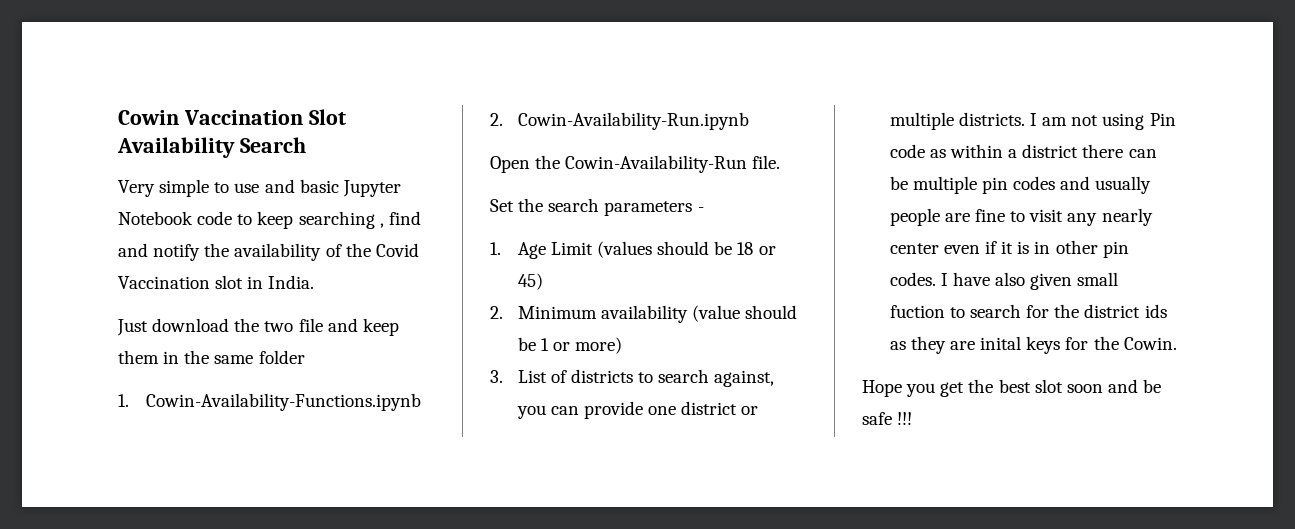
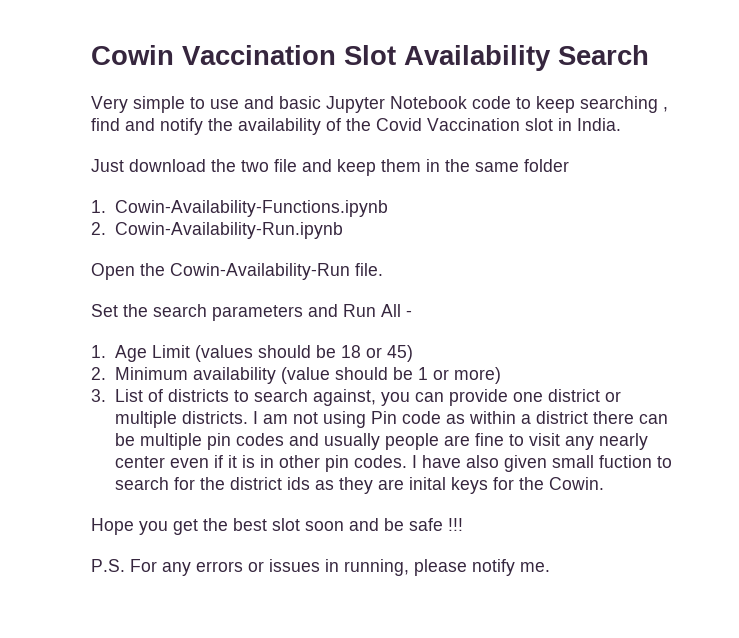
(693, 208) none -> [308,304,401,317] and Run All
(913, 418) none -> [91,559,550,576] // P.S. For any errors or issues in running, please notify me.

